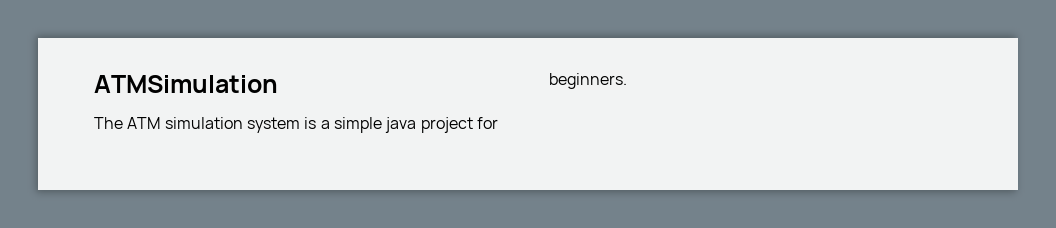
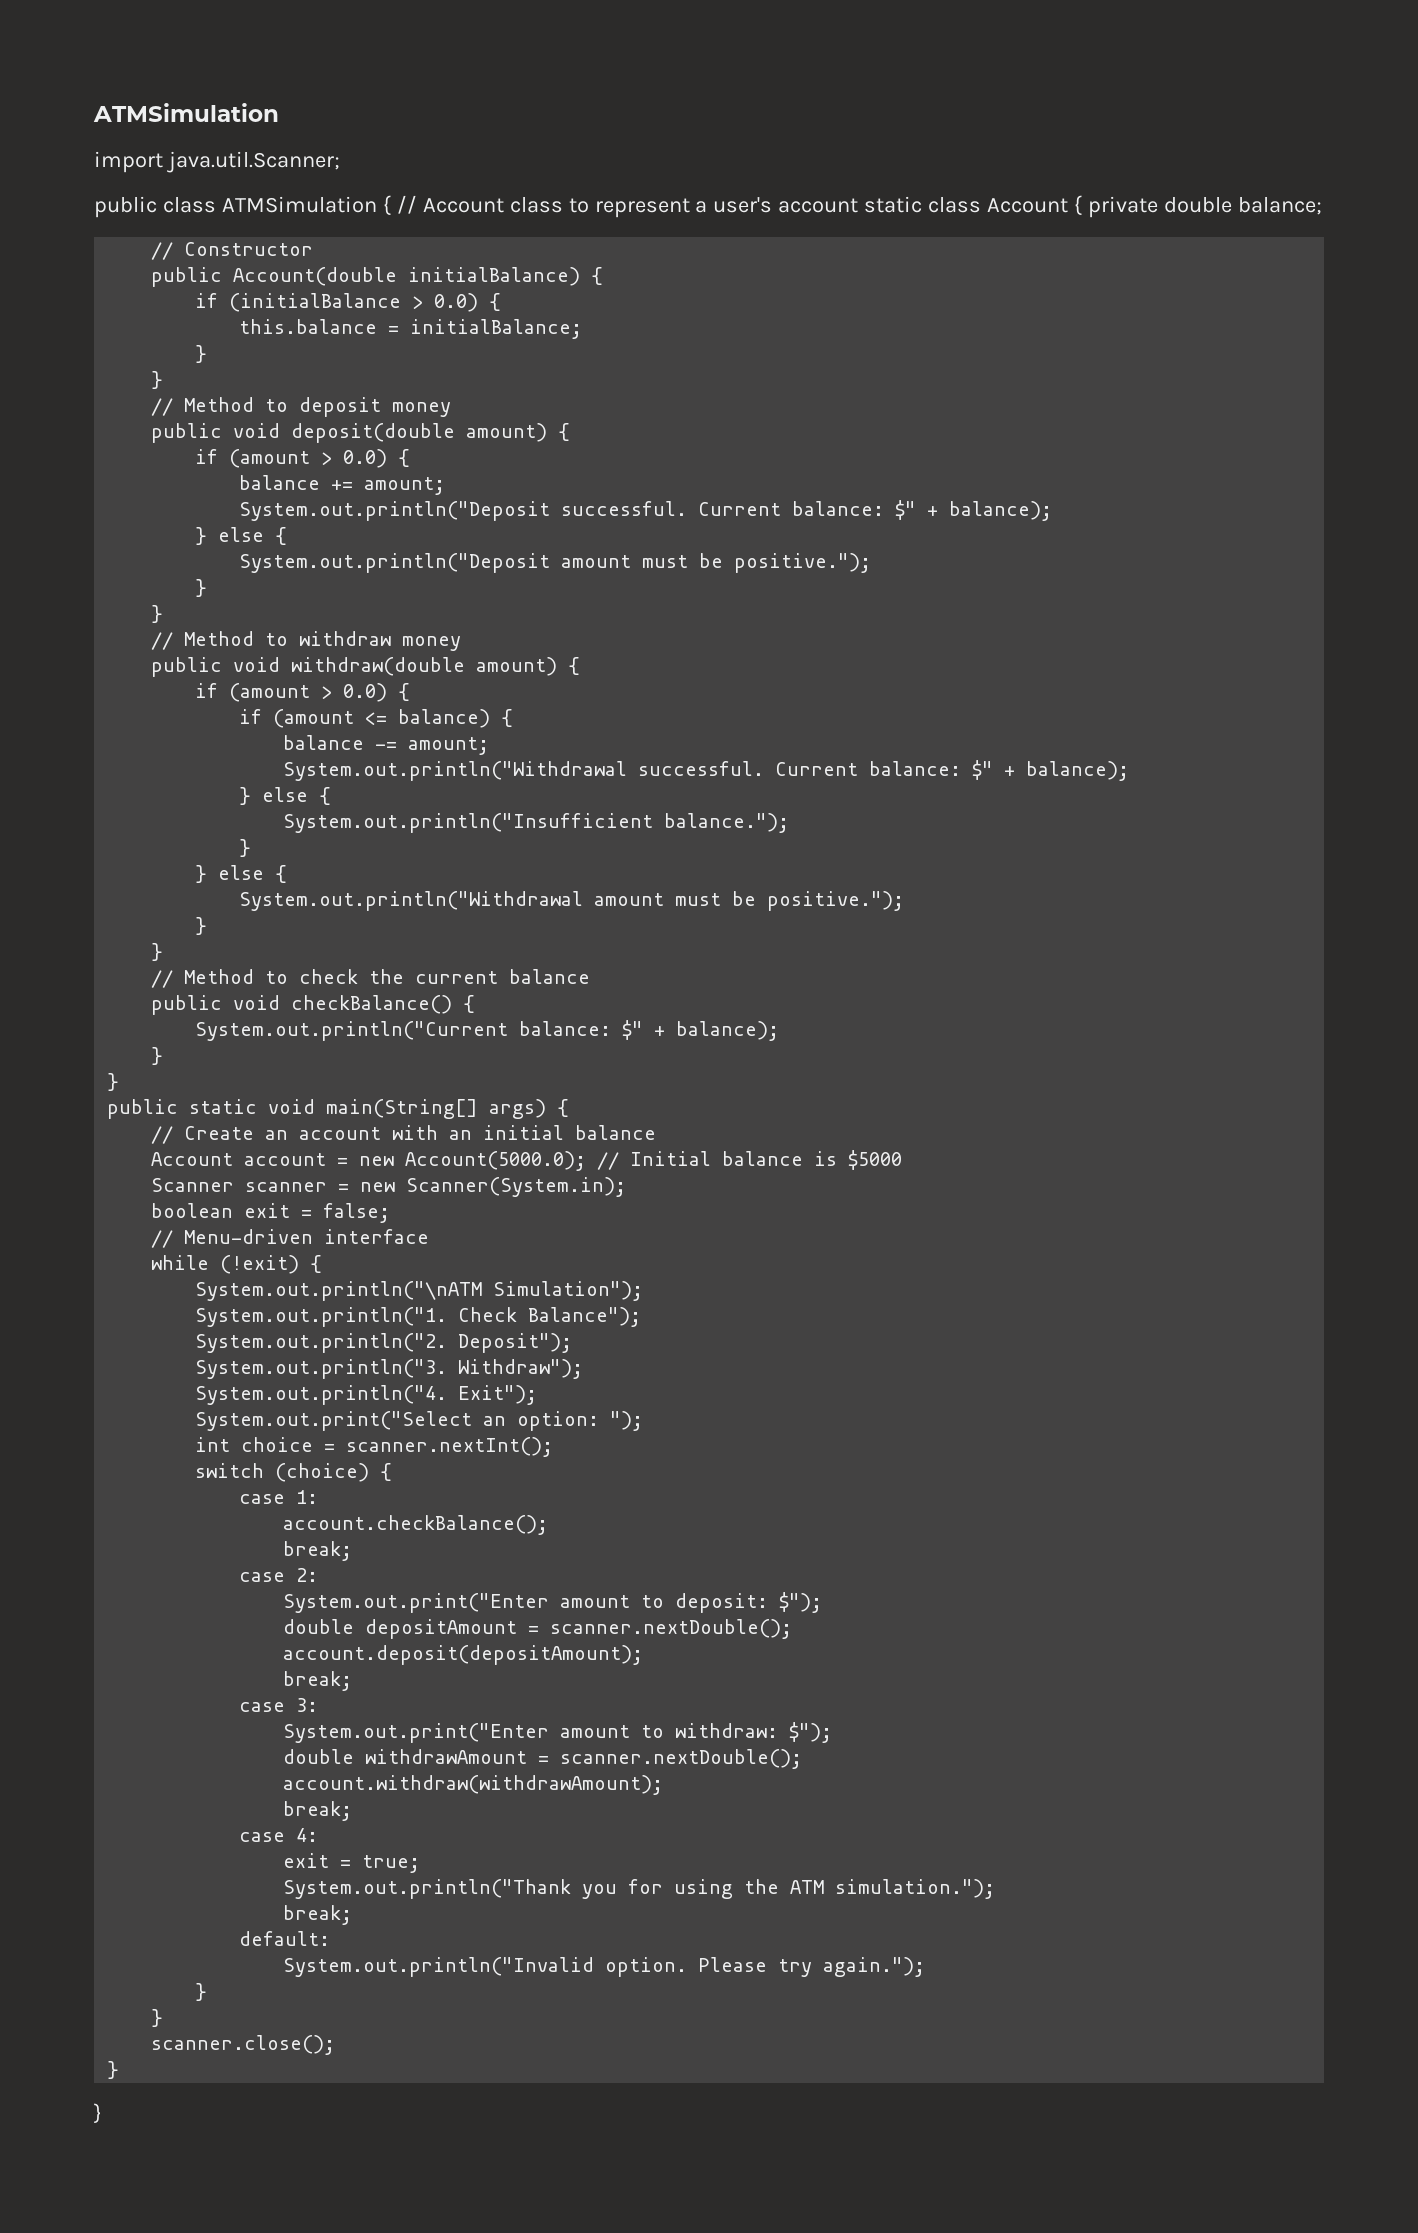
[94,117,498,133] [549,73,627,89] The ATM simulation system is a simple java project for beginners. -> [94,151,340,173] [94,195,1322,218] [151,242,314,260] [151,267,604,287] [195,293,502,312] [239,319,583,339] [195,345,208,363] [151,371,164,389] [151,397,452,417] [151,423,571,443] [195,449,411,468] [239,475,446,495] [239,500,1053,521] [195,527,288,545] [239,553,872,573] [195,579,208,597] [151,605,164,623] [151,631,462,651] [151,657,581,677] [195,683,411,702] [239,709,514,728] [283,735,490,755] [283,760,1130,781] [239,787,332,805] [283,813,790,833] [239,839,252,857] [195,865,288,883] [239,891,905,911] [195,917,208,935] [151,943,164,961] [151,969,591,988] [151,995,476,1015] [195,1020,780,1041] [151,1047,164,1065] [107,1073,120,1091] [107,1099,570,1119] [151,1125,657,1144] [151,1150,903,1171] [151,1177,627,1197] [151,1203,391,1223] [151,1229,430,1248] [151,1255,323,1274] [195,1281,644,1301] [195,1307,642,1327] [195,1333,573,1353] [195,1359,584,1379] [195,1385,538,1405] [195,1411,644,1431] [195,1437,554,1457] [195,1463,393,1482] [239,1490,319,1504] [283,1515,549,1535] [283,1541,353,1561] [239,1568,319,1582] [283,1592,823,1613] [283,1619,793,1639] [283,1645,644,1665] [283,1671,353,1691] [239,1698,319,1712] [283,1722,833,1743] [283,1749,803,1769] [283,1775,664,1795] [283,1801,353,1821] [239,1828,319,1842] [283,1853,421,1873] [283,1879,996,1899] [283,1905,353,1925] [239,1931,331,1946] [283,1957,926,1977] [195,1983,208,2001] [151,2009,164,2027] [151,2035,336,2055] [107,2061,120,2079] [94,2103,102,2124] import java.util.Scanner; // public class ATMSimulation { // Account class to represent a user's account static class Account { private double balance; // // Constructor // public Account(double initialBalance) { // if (initialBalance > 0.0) { // this.balance = initialBalance; // } // } // // Method to deposit money // public void deposit(double amount) { // if (amount > 0.0) { // balance += amount; // System.out.println("Deposit successful. Current balance: $" + balance); // } else { // System.out.println("Deposit amount must be positive."); // } // } // // Method to withdraw money // public void withdraw(double amount) { // if (amount > 0.0) { // if (amount <= balance) { // balance -= amount; // System.out.println("Withdrawal successful. Current balance: $" + balance); // } else { // System.out.println("Insufficient balance."); // } // } else { // System.out.println("Withdrawal amount must be positive."); // } // } // // Method to check the current balance // public void checkBalance() { // System.out.println("Current balance: $" + balance); // } // } // public static void main(String[] args) { // // Create an account with an initial balance // Account account = new Account(5000.0); // Initial balance is $5000 // Scanner scanner = new Scanner(System.in); // boolean exit = false; // // Menu-driven interface // while (!exit) { // System.out.println("\nATM Simulation"); // System.out.println("1. Check Balance"); // System.out.println("2. Deposit"); // System.out.println("3. Withdraw"); // System.out.println("4. Exit"); // System.out.print("Select an option: "); // int choice = scanner.nextInt(); // switch (choice) { // case 1: // account.checkBalance(); // break; // case 2: // System.out.print("Enter amount to deposit: $"); // double depositAmount = scanner.nextDouble(); // account.deposit(depositAmount); // break; // case 3: // System.out.print("Enter amount to withdraw: $"); // double withdrawAmount = scanner.nextDouble(); // account.withdraw(withdrawAmount); // break; // case 4: // exit = true; // System.out.println("Thank you for using the ATM simulation."); // break; // default: // System.out.println("Invalid option. Please try again."); // } // } // scanner.close(); // } // }

